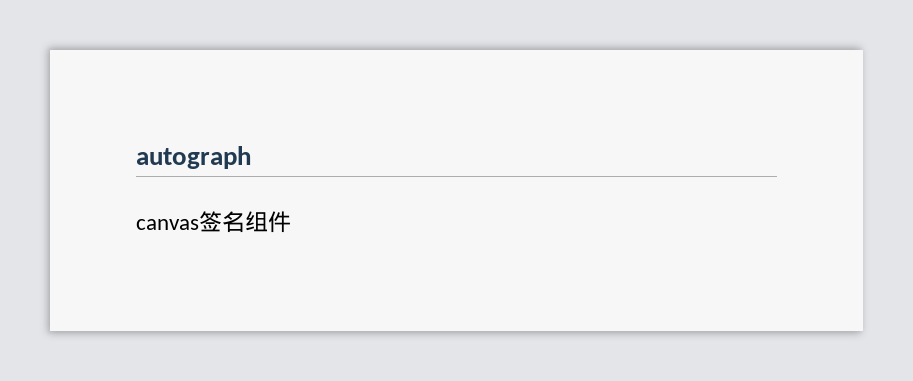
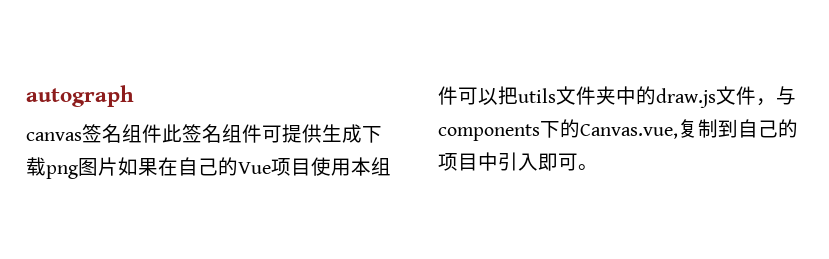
(291, 222) none -> [162,124,382,143] [26,157,391,179] [438,86,796,108] [438,119,798,141] [438,152,598,171] 此签名组件可提供生成下载png图片如果在自己的Vue项目使用本组件可以把utils文件夹中的draw.js文件，与components下的Canvas.vue,复制到自己的项目中引入即可。

